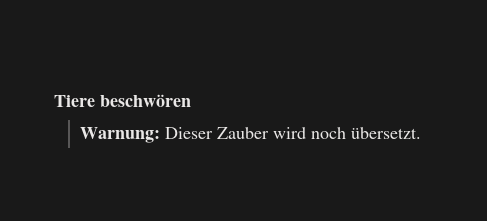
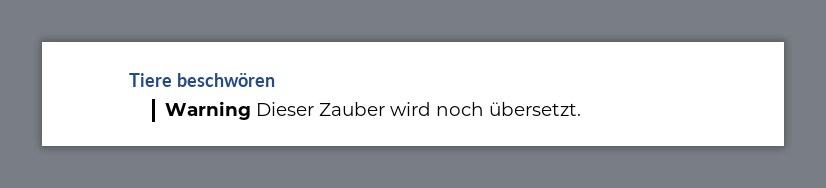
[80,127,161,143] Warnung: -> [165,101,252,120] Warning

